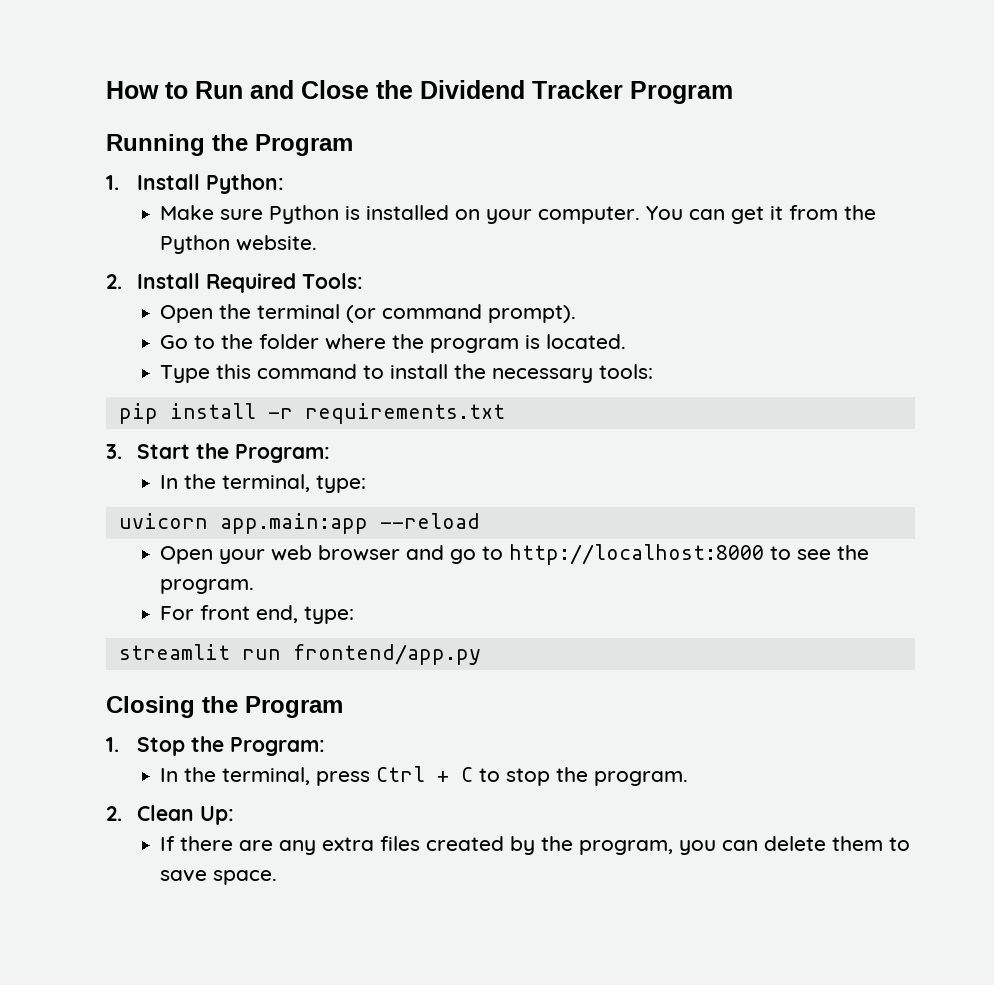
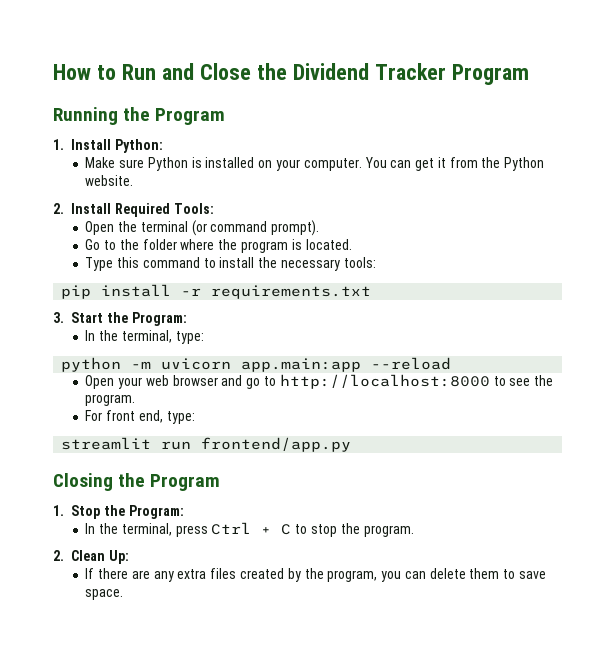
(367, 484) none -> [61,357,152,372] python -m

